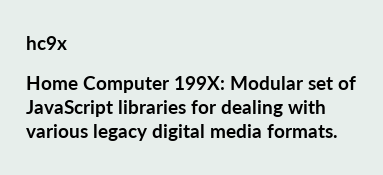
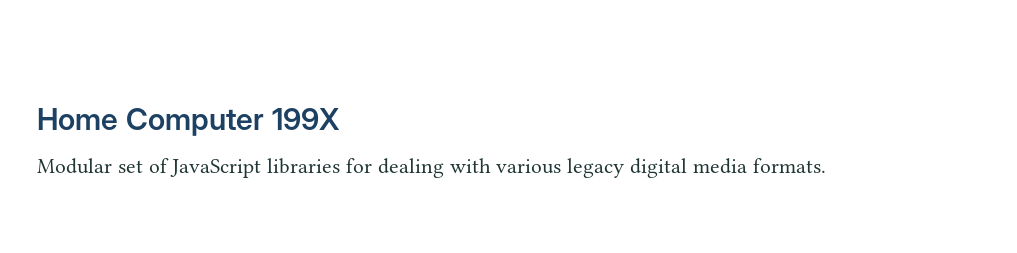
[26,36,67,50] hc9x // -> (37, 119) none
[174,76,225,90] 199X: -> [272,108,341,130] 199X //

